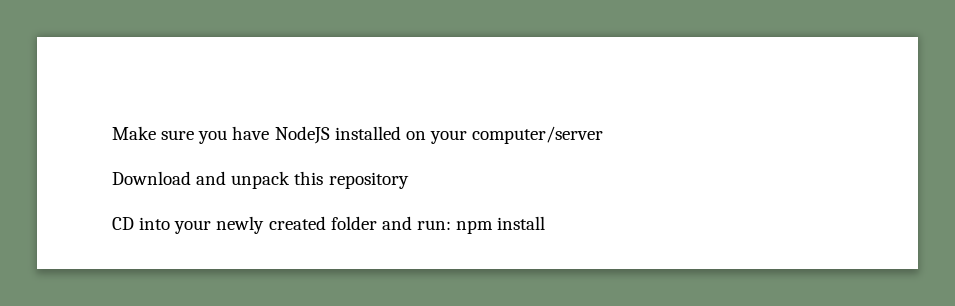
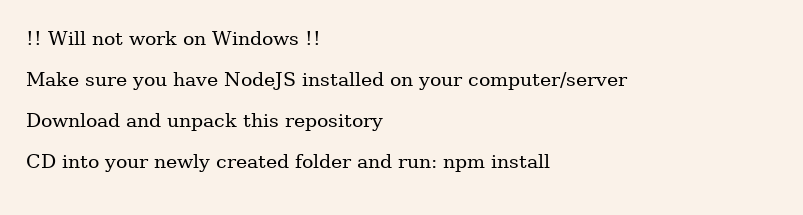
(112, 133) none -> [26,31,321,45] !! Will not work on Windows !! //

